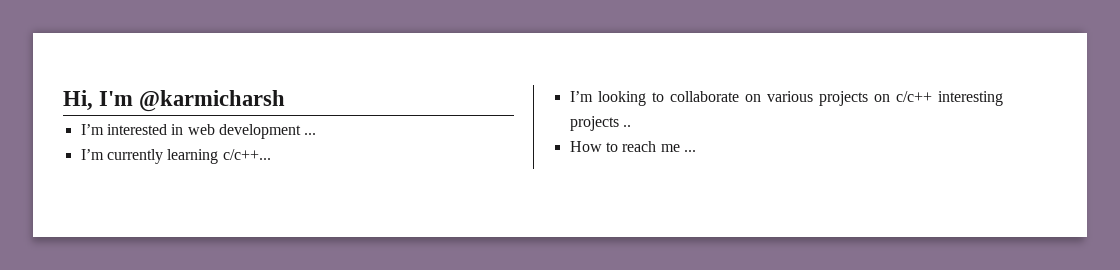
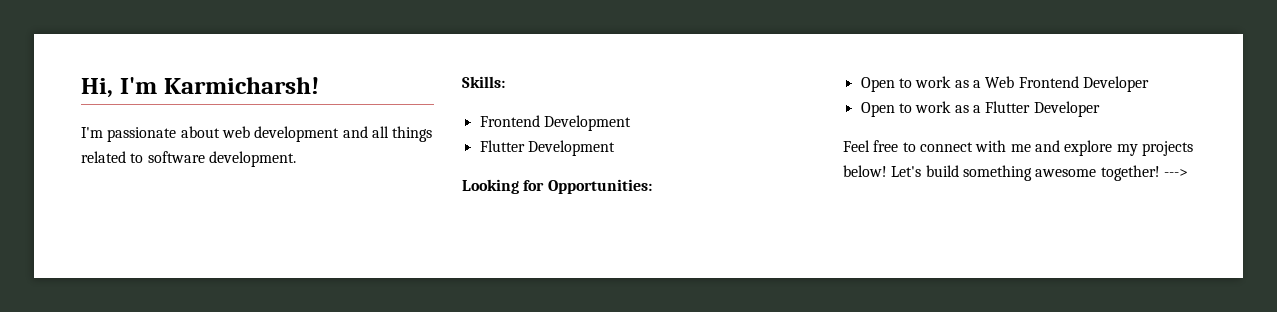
[139,90,286,112] [80,124,317,139] [80,149,271,164] [569,91,1003,106] [569,116,631,131] [569,141,696,152] @karmicharsh // I’m interested in web development ... // I’m currently learning c/c++... // I’m looking to collaborate on various projects on c/c++ interesting projects .. // How to reach me ... -> [163,77,319,94] [81,126,433,142] [81,151,296,167] [462,76,505,88] [479,115,631,131] [479,140,615,156] [462,179,652,194] [860,76,1149,92] [860,101,1100,117] [843,140,1193,156] [843,165,1188,181] Karmicharsh! // I'm passionate about web development and all things related to software development. // Skills: // Frontend Development // Flutter Development // Looking for Opportunities: // Open to work as a Web Frontend Developer // Open to work as a Flutter Developer // Feel free to connect with me and explore my projects below! Let's build something awesome together! --->

